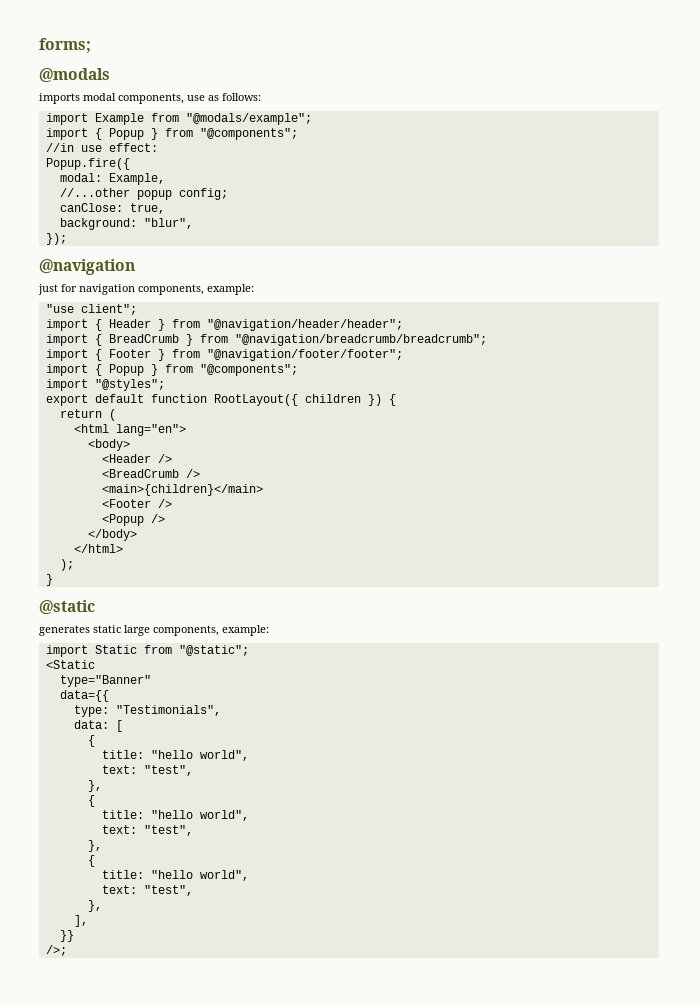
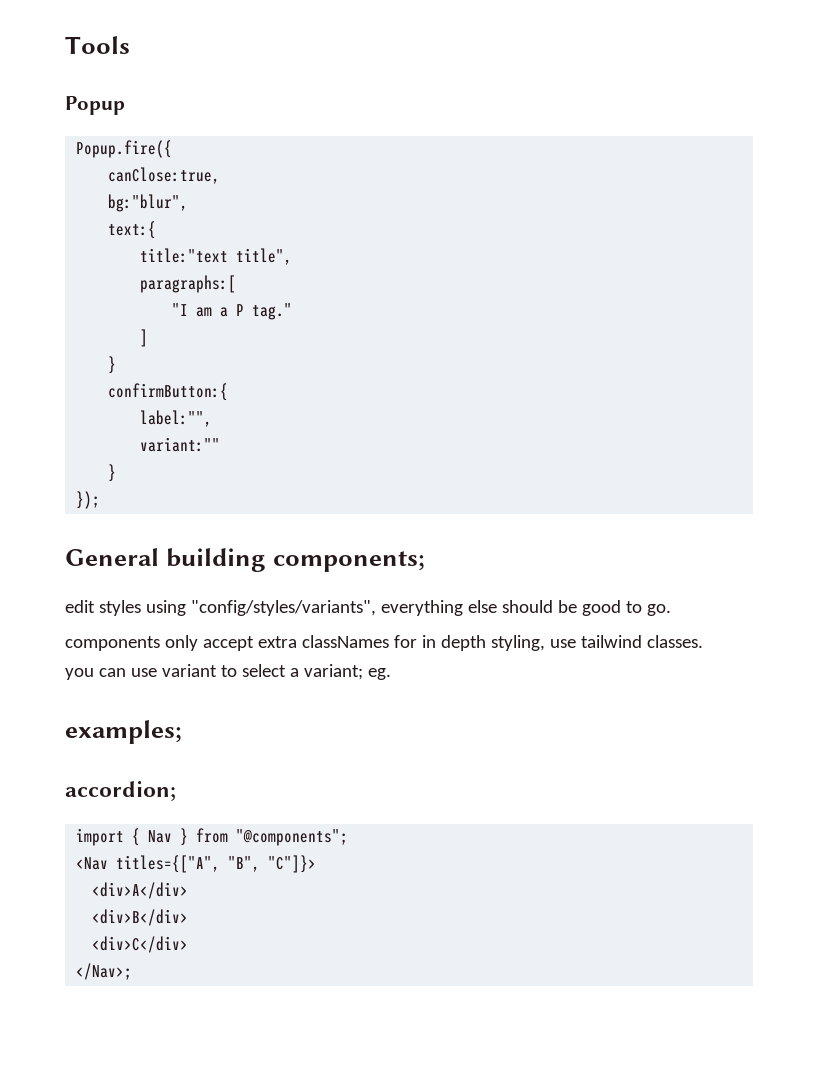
[39,38,91,53] [39,68,110,83] [39,93,261,104] [45,113,312,125] [45,128,298,140] [45,143,158,152] [45,158,130,170] [59,173,165,185] [59,188,228,200] [59,203,165,214] [59,218,193,230] [45,233,67,245] [39,259,135,275] [38,284,254,295] [45,304,137,315] [45,319,403,331] [45,334,487,346] [45,349,403,361] [45,364,298,376] [45,379,165,391] [45,394,396,406] [59,409,116,421] [73,424,186,436] [87,439,130,451] [101,454,172,463] [101,469,200,478] [101,484,263,496] [101,499,172,508] [101,514,165,526] [87,529,137,541] [73,544,123,553] [59,559,74,571] [45,574,53,586] [39,600,95,615] [39,625,269,636] [45,645,249,657] [45,660,95,669] [59,675,151,687] [59,690,109,702] [73,705,221,717] [73,720,123,732] [87,735,95,747] [101,750,249,761] [101,765,193,776] [87,780,102,792] [87,795,95,807] [101,810,249,821] [101,825,193,836] [87,840,102,852] [87,855,95,867] [101,870,249,881] [101,885,193,896] [87,900,102,912] [73,915,88,927] [59,930,74,942] [45,945,67,956] forms; // @modals // imports modal components, use as follows: // import Example from "@modals/example"; // import { Popup } from "@components"; // //in use effect: // Popup.fire({ // modal: Example, // //...other popup config; // canClose: true, // background: "blur", // }); // @navigation // just for navigation components, example: // "use client"; // import { Header } from "@navigation/header/header"; // import { BreadCrumb } from "@navigation/breadcrumb/breadcrumb"; // import { Footer } from "@navigation/footer/footer"; // import { Popup } from "@components"; // import "@styles"; // export default function RootLayout({ children }) { // return ( // <html lang="en"> // <body> // <Header /> // <BreadCrumb /> // <main>{children}</main> // <Footer /> // <Popup /> // </body> // </html> // ); // } // @static // generates static large components, example: // import Static from "@static"; // <Static // type="Banner" // data={{ // type: "Testimonials", // data: [ // { // title: "hello world", // text: "test", // }, // { // title: "hello world", // text: "test", // }, // { // title: "hello world", // text: "test", // }, // ], // }} // />; -> [65,36,130,54] [65,96,125,115] [76,140,173,158] [108,167,221,184] [108,194,189,212] [108,221,157,239] [140,248,293,265] [140,275,237,293] [172,303,293,320] [140,329,149,347] [108,356,117,374] [108,383,229,401] [140,410,213,427] [140,437,221,452] [108,464,117,482] [76,491,101,509] [65,548,426,572] [65,600,671,616] [65,635,703,651] [65,664,391,680] [65,720,182,744] [65,781,176,801] [76,828,349,846] [76,855,317,873] [92,882,189,899] [92,909,189,926] [92,936,189,953] [76,963,133,980] Tools // Popup // Popup.fire({ // canClose:true, // bg:"blur", // text:{ // title:"text title", // paragraphs:[ // "I am a P tag." // ] // } // confirmButton:{ // label:"", // variant:"" // } // }); // General building components; // edit styles using "config/styles/variants", everything else should be good to go. // components only accept extra classNames for in depth styling, use tailwind classes. // you can use variant to select a variant; eg. // examples; // accordion; // import { Nav } from "@components"; // <Nav titles={["A", "B", "C"]}> // <div>A</div> // <div>B</div> // <div>C</div> // </Nav>;

